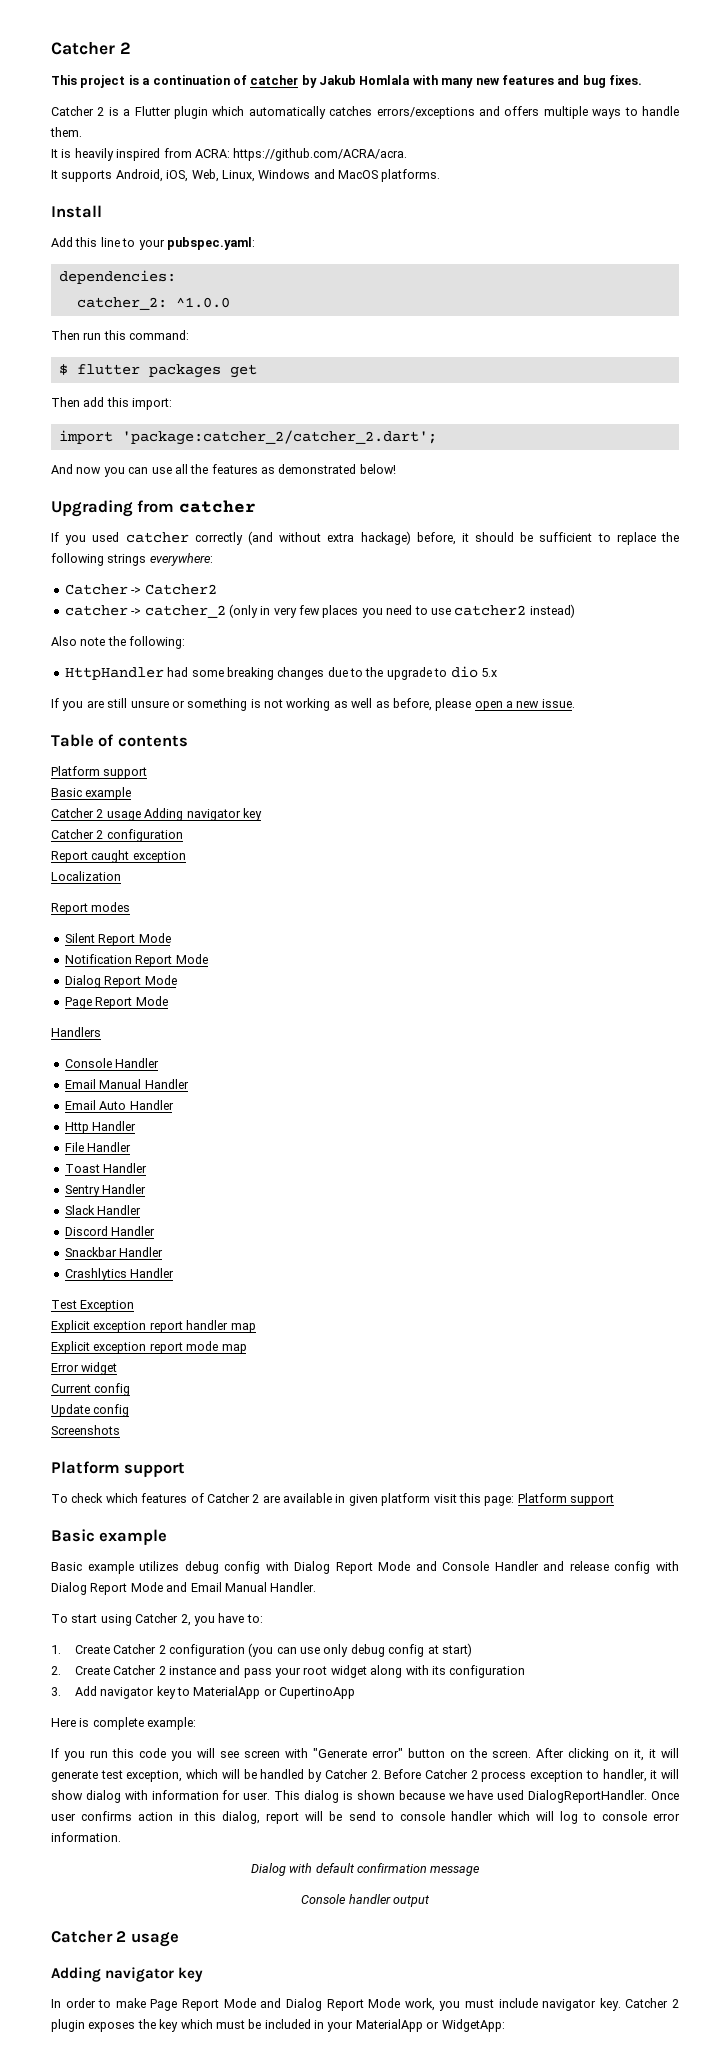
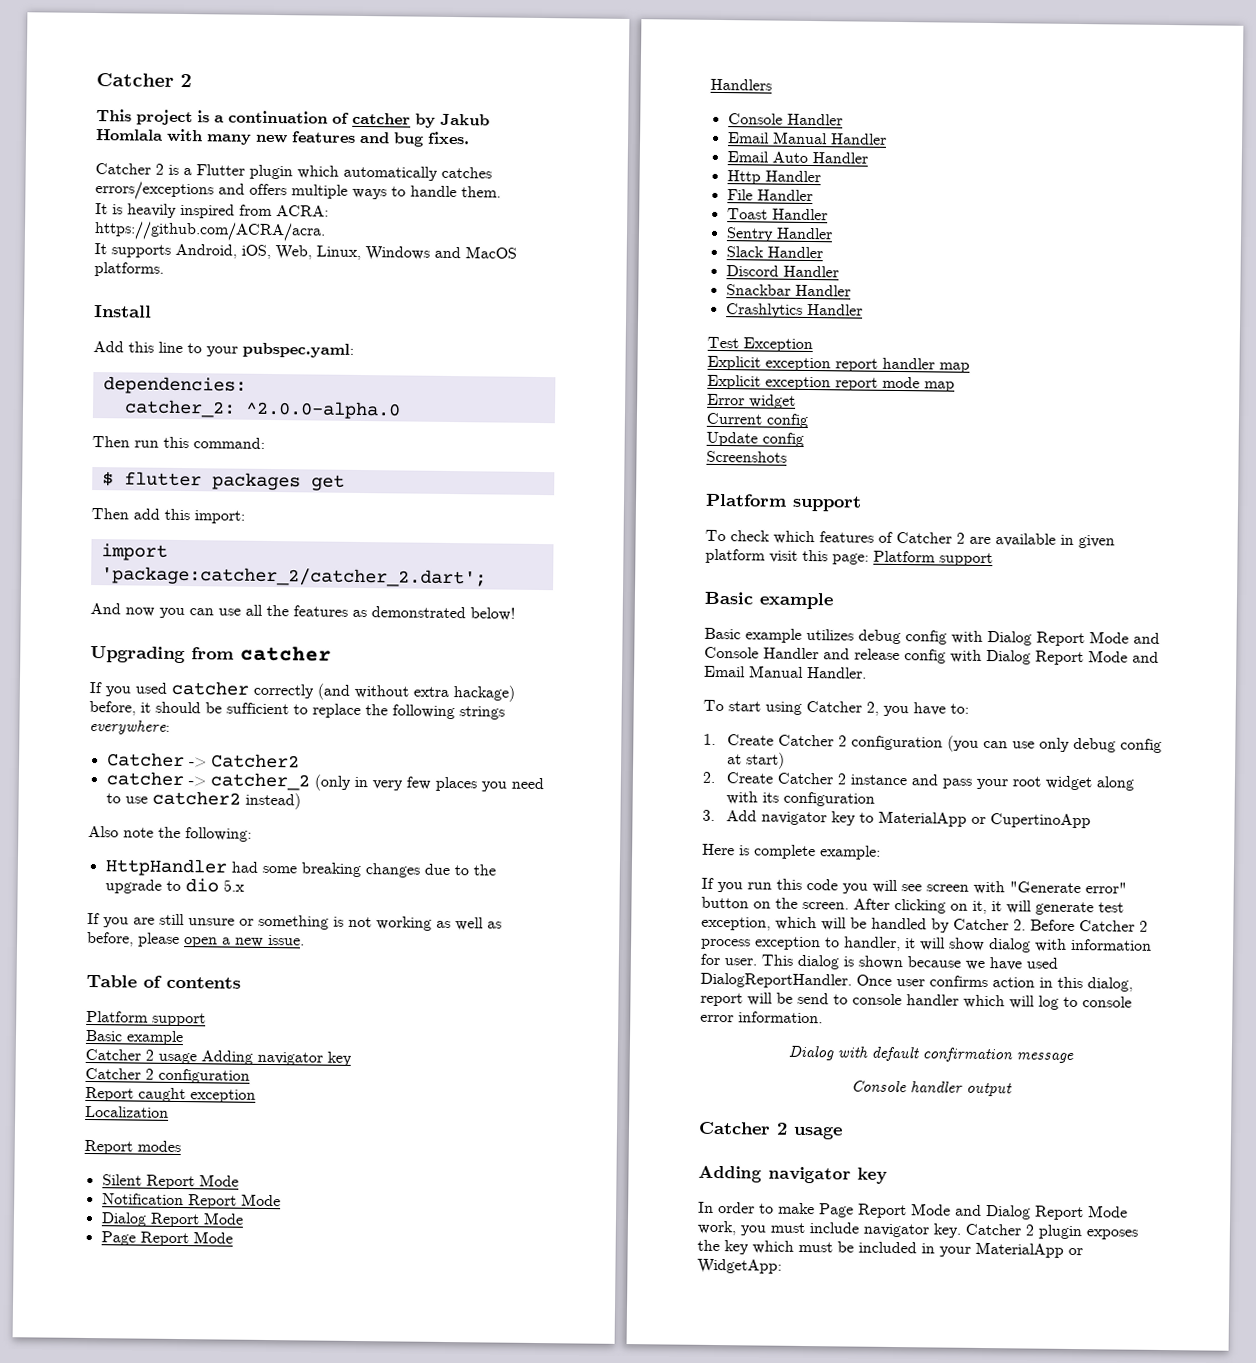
[175,297,230,308] ^1.0.0 -> [244,400,401,420] ^2.0.0-alpha.0

